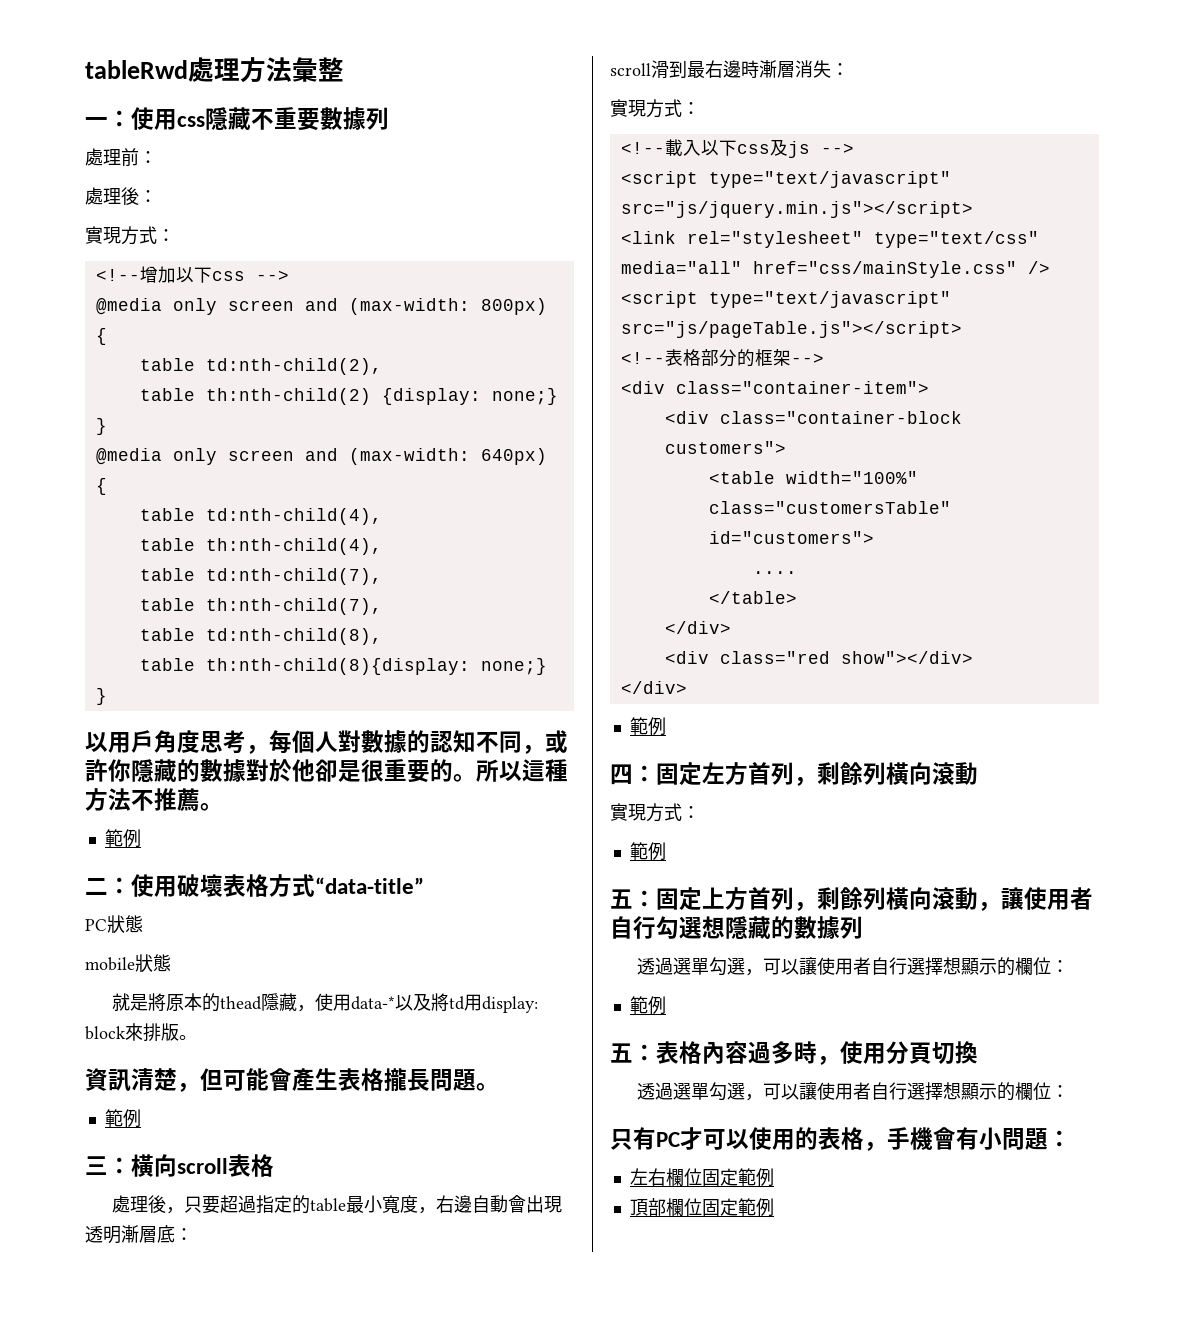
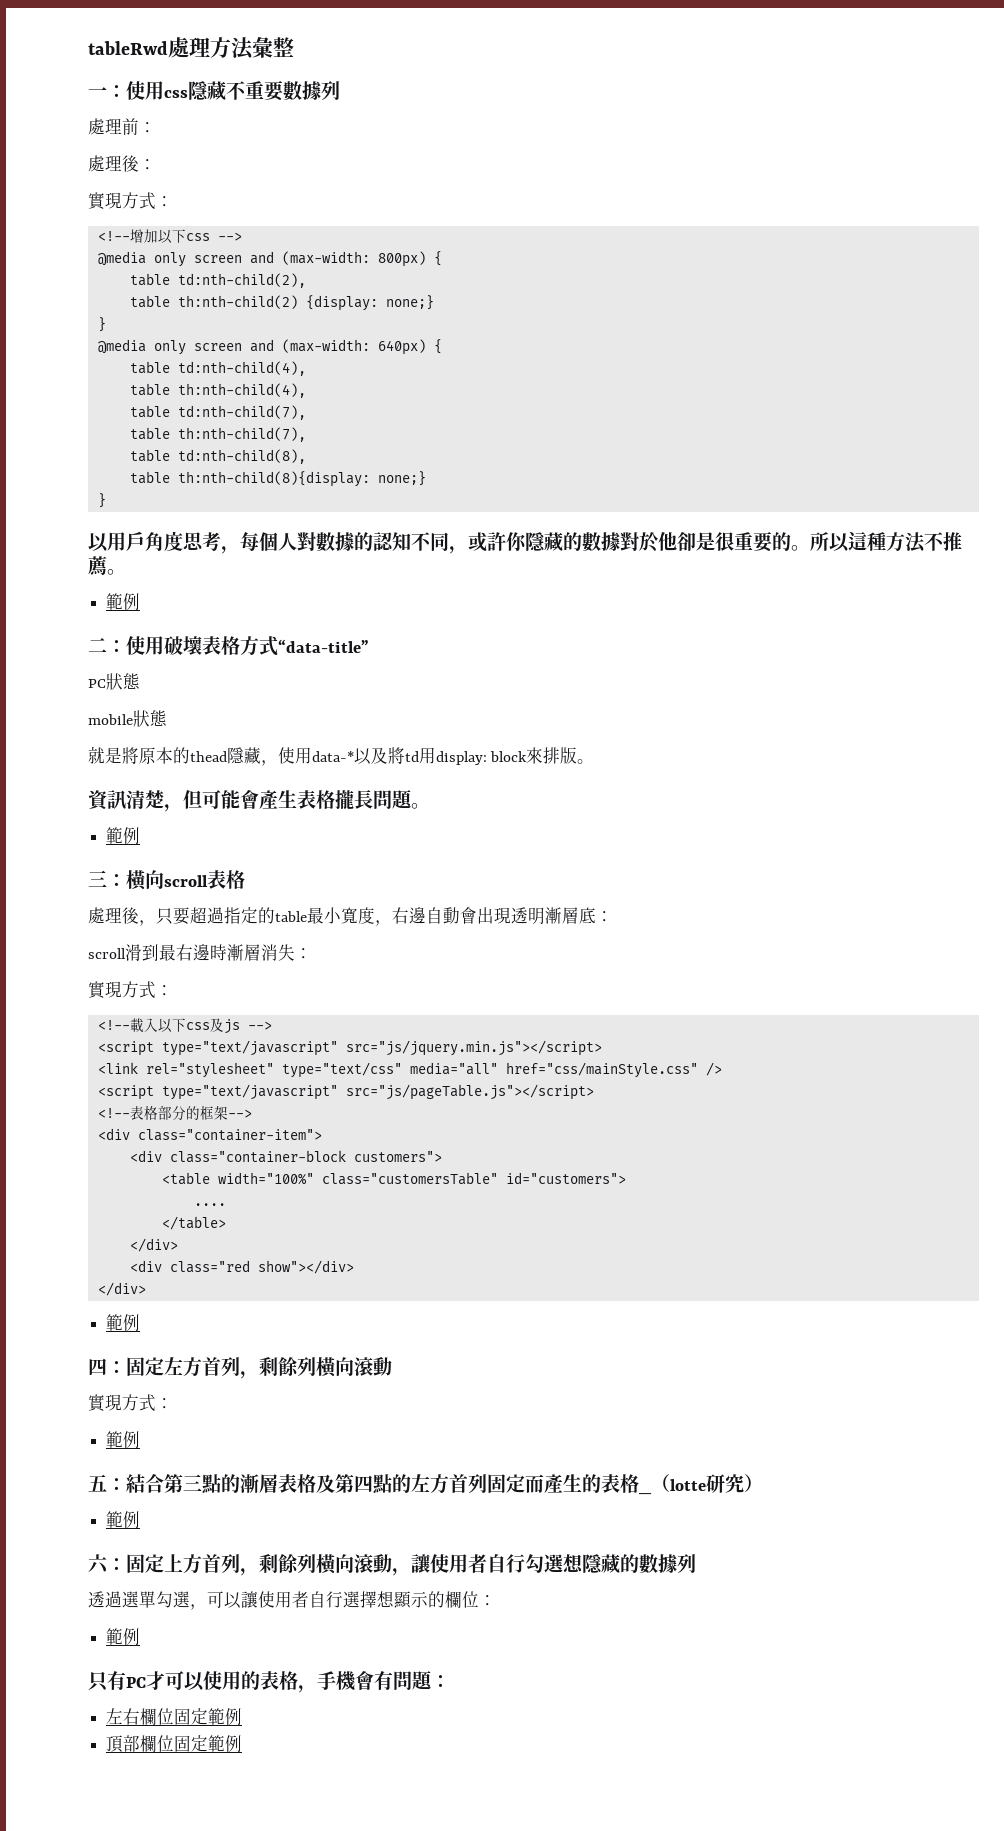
(656, 898) none -> [126,1474,763,1495] [106,1511,141,1528] [88,1554,126,1574] 結合第三點的漸層表格及第四點的左方首列固定而產生的表格_（lotte研究） // 範例 // 六：
[610,1041,978,1065] [636,1082,1069,1101] // 五：表格內容過多時，使用分頁切換 // 透過選單勾選，可以讓使用者自行選擇想顯示的欄位： -> (141, 1636) none
[979,1127,1002,1150] 小 -> (393, 1680) none

